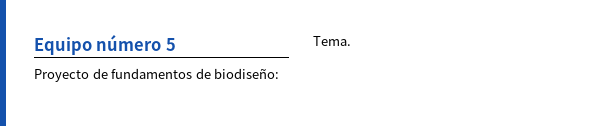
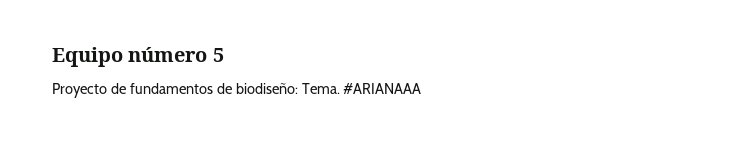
(351, 41) none -> [343,83,422,94] #ARIANAAA

